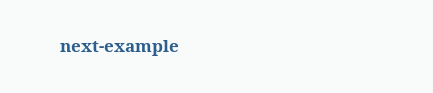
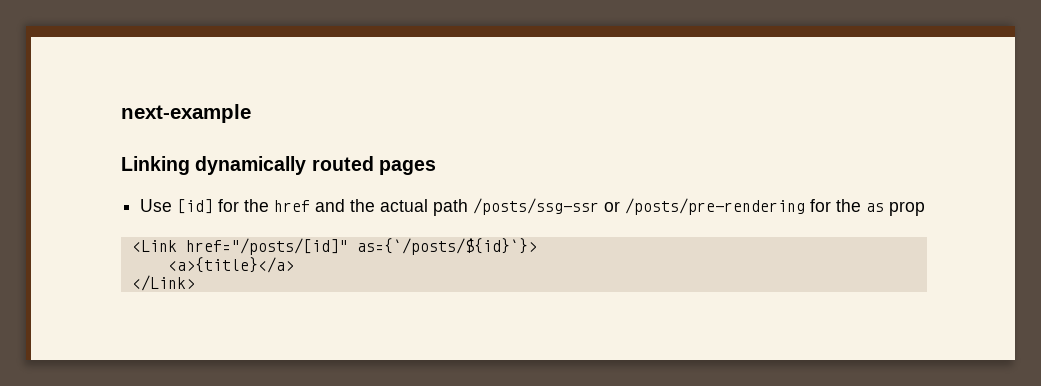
(179, 48) none -> [121,156,436,175] [140,198,926,216] [131,238,537,255] [167,257,294,273] [131,275,195,291] // Linking dynamically routed pages // Use [id] for the href and the actual path /posts/ssg-ssr or /posts/pre-rendering for the as prop // <Link href="/posts/[id]" as={`/posts/${id}`}> // <a>{title}</a> // </Link>

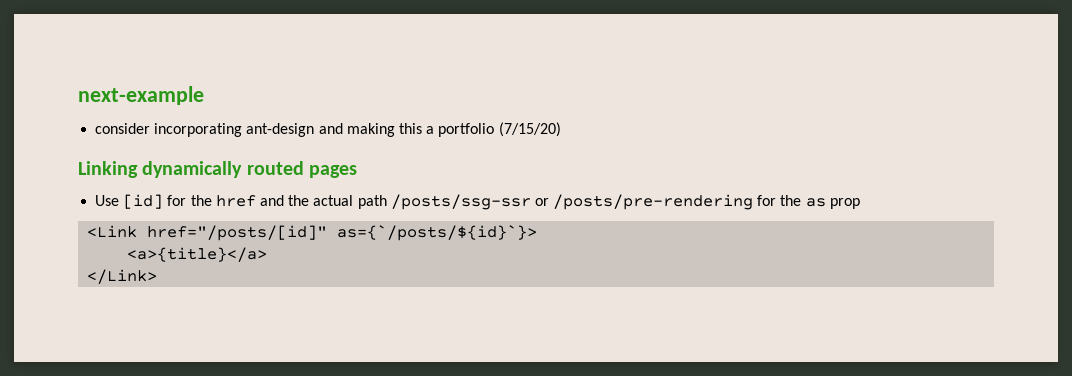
(251, 113) none -> [95,122,561,137] // consider incorporating ant-design and making this a portfolio (7/15/20)

